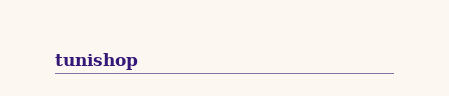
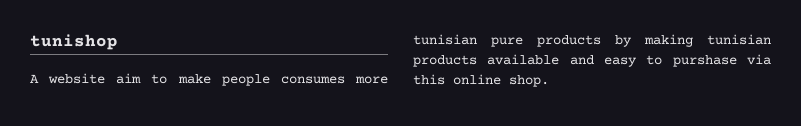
(138, 61) none -> [30,73,388,86] [413,34,771,47] [413,54,771,67] [413,74,549,87] // A website aim to make people consumes more tunisian pure products by making tunisian products available and easy to purshase via this online shop.

